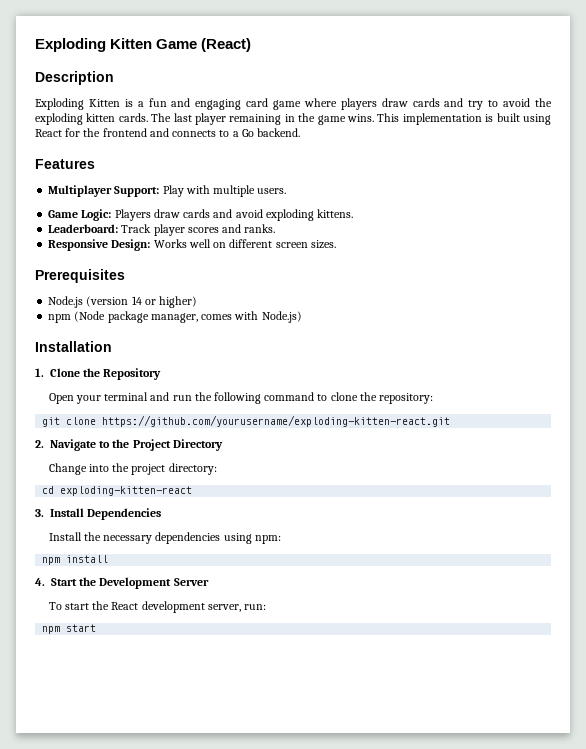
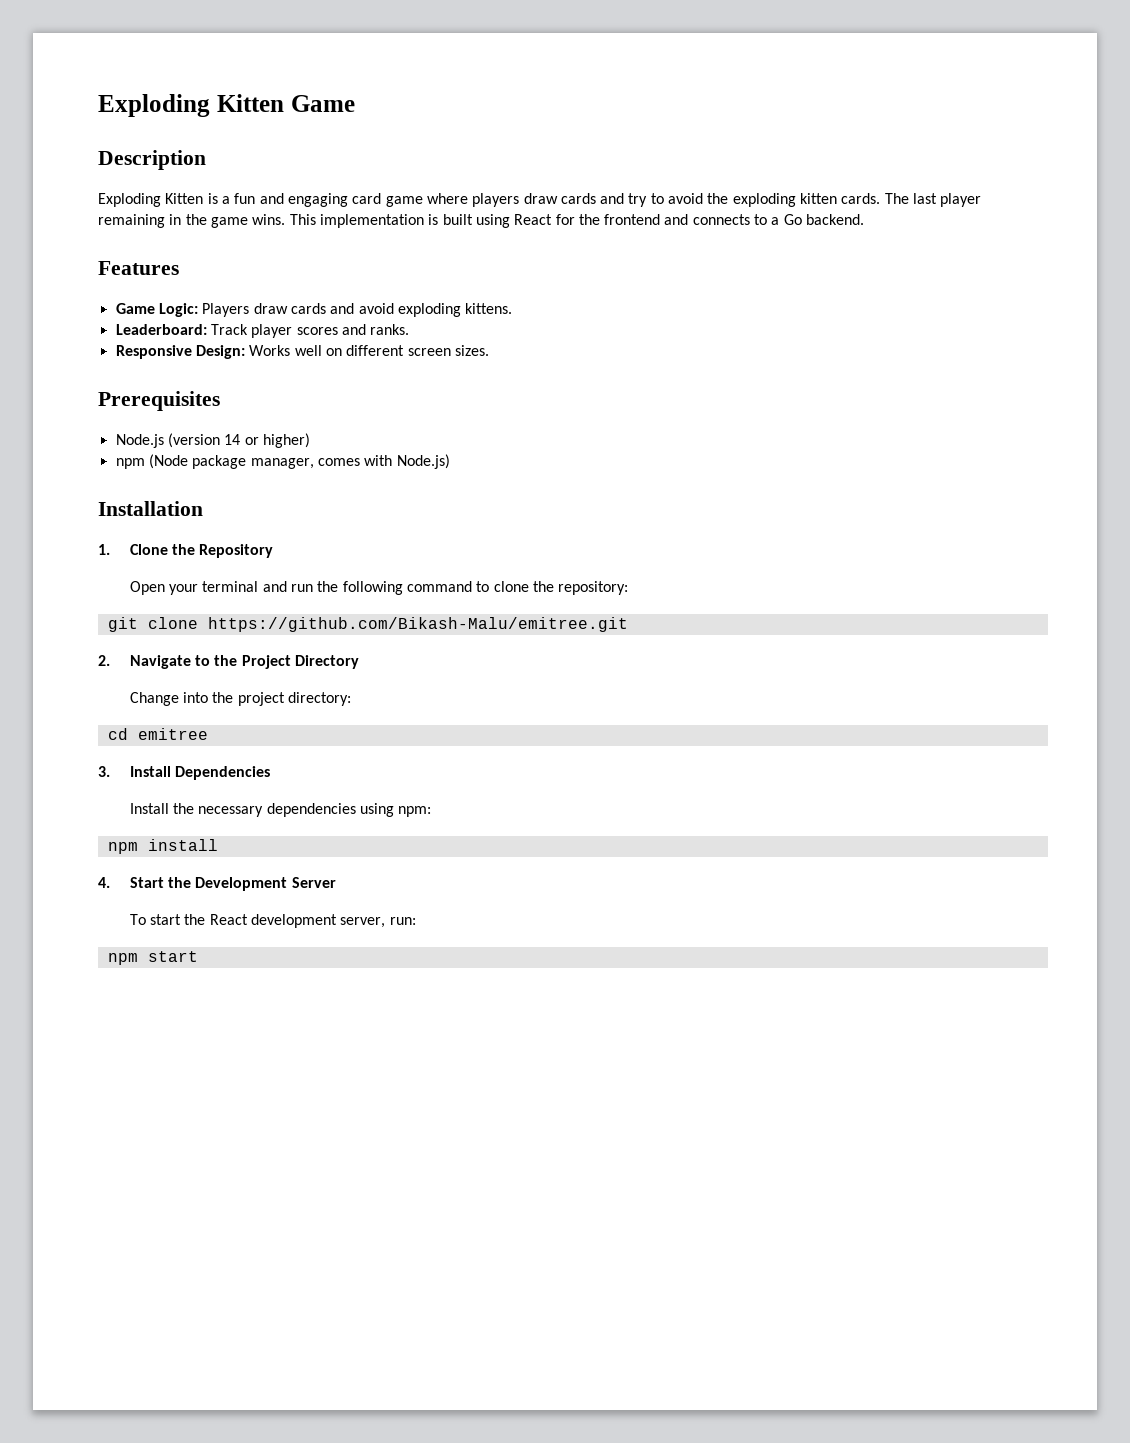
[201,38,252,52] (React) -> (355, 103) none
[48,185,287,197] // Multiplayer Support: Play with multiple users. -> (179, 268) none
[102,415,451,427] https://github.com/yourusername/exploding-kitten-react.git -> [207,617,628,632] https://github.com/Bikash-Malu/emitree.git
[60,486,193,496] exploding-kitten-react -> [137,728,208,740] emitree

